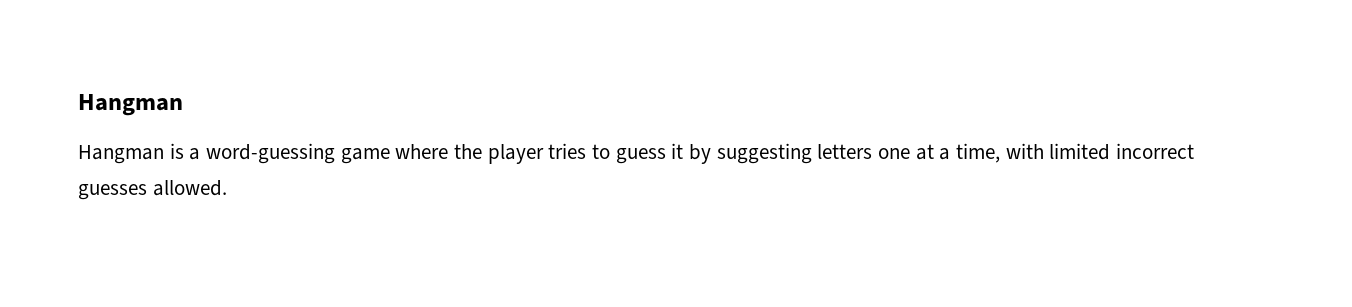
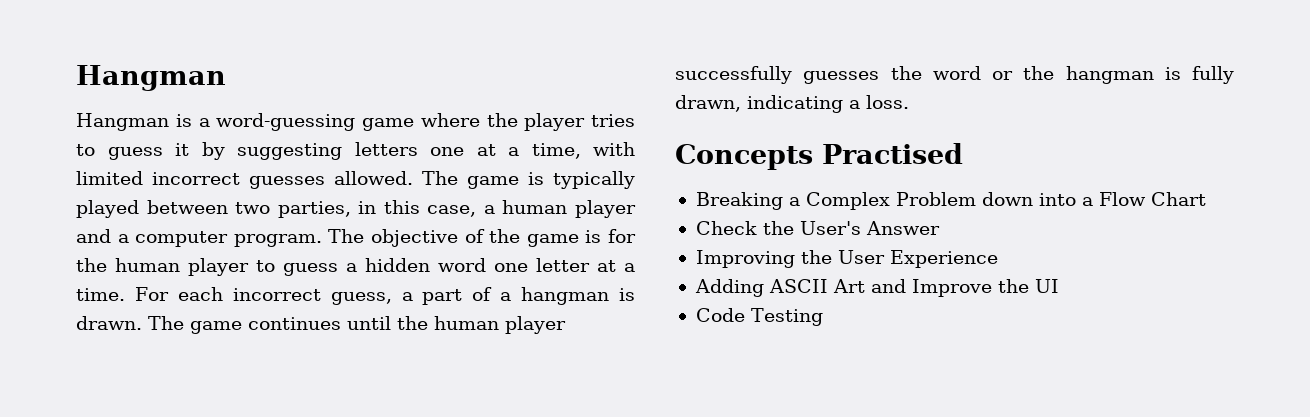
(227, 188) none -> [422,171,635,189] [76,200,636,218] [76,229,637,247] [76,258,635,276] [76,287,635,305] [76,316,566,334] [675,66,1234,84] [675,95,909,113] [675,143,963,170] [695,192,1206,210] [695,221,940,235] [695,250,998,268] [694,279,1059,297] [695,308,823,326] The game is typically played between two parties, in this case, a human player and a computer program. The objective of the game is for the human player to guess a hidden word one letter at a time. For each incorrect guess, a part of a hangman is drawn. The game continues until the human player successfully guesses the word or the hangman is fully drawn, indicating a loss. // Concepts Practised // Breaking a Complex Problem down into a Flow Chart // Check the User's Answer // Improving the User Experience // Adding ASCII Art and Improve the UI // Code Testing

